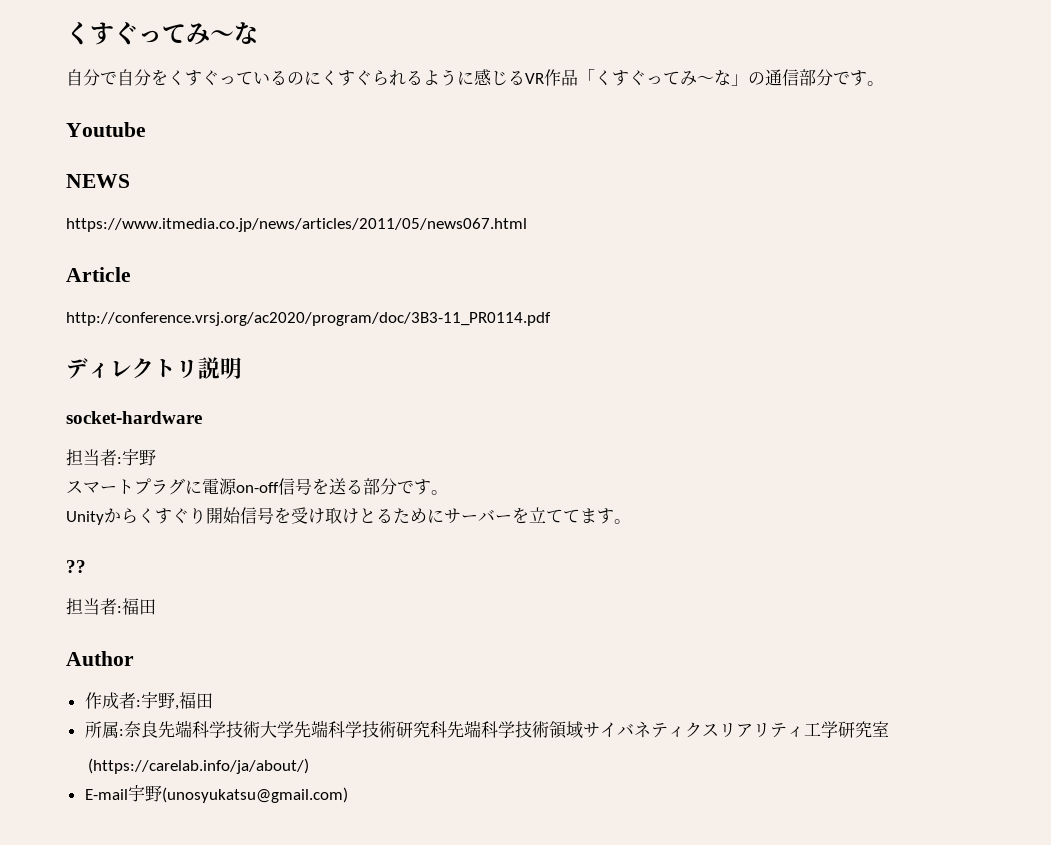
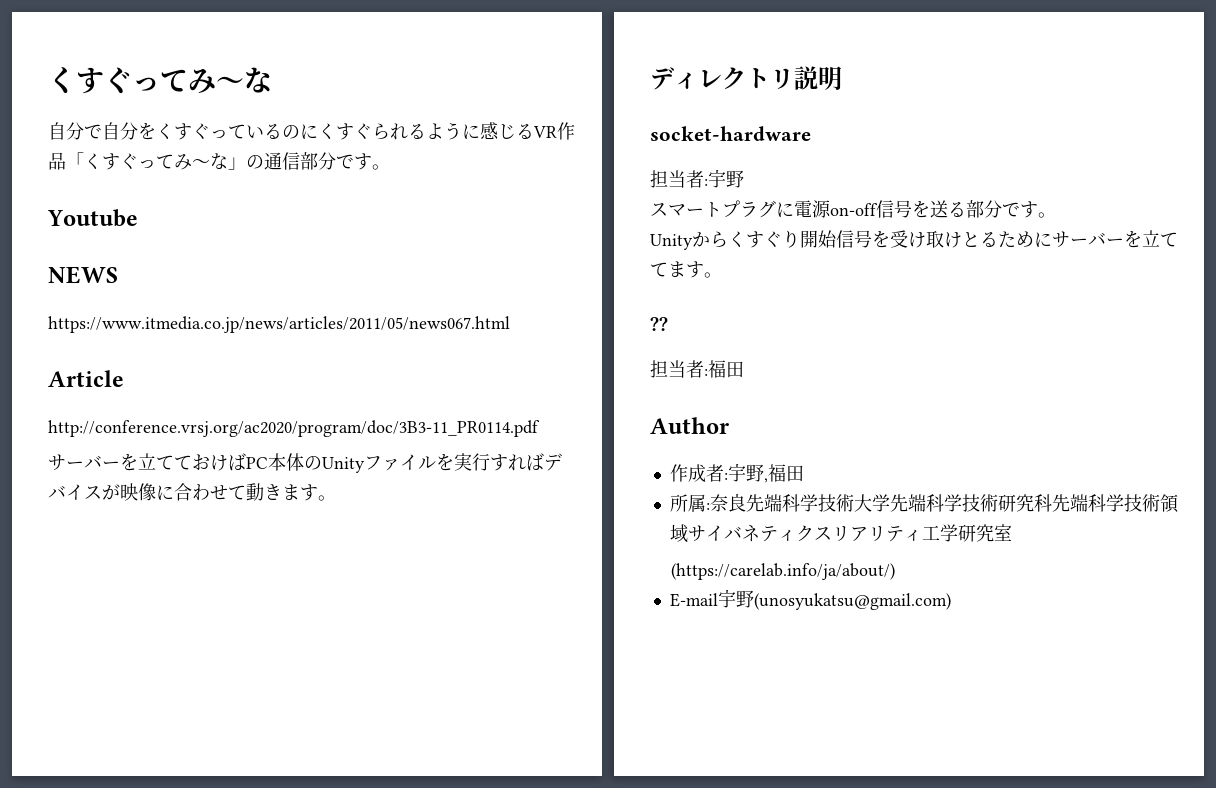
(551, 319) none -> [48,453,562,473] [48,483,336,501] // サーバーを立てておけばPC本体のUnityファイルを実行すればデバイスが映像に合わせて動きます。

